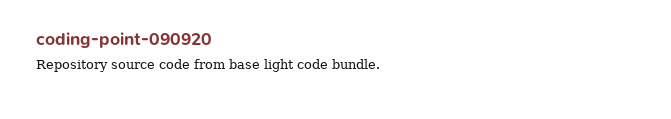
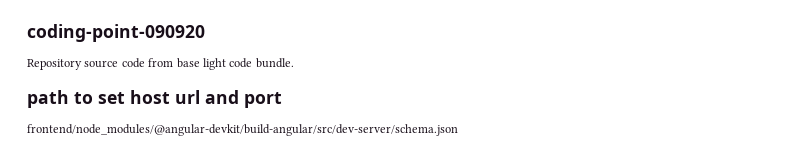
(380, 64) none -> [27,90,282,108] [27,124,458,136] // path to set host url and port // frontend/node_modules/@angular-devkit/build-angular/src/dev-server/schema.json

